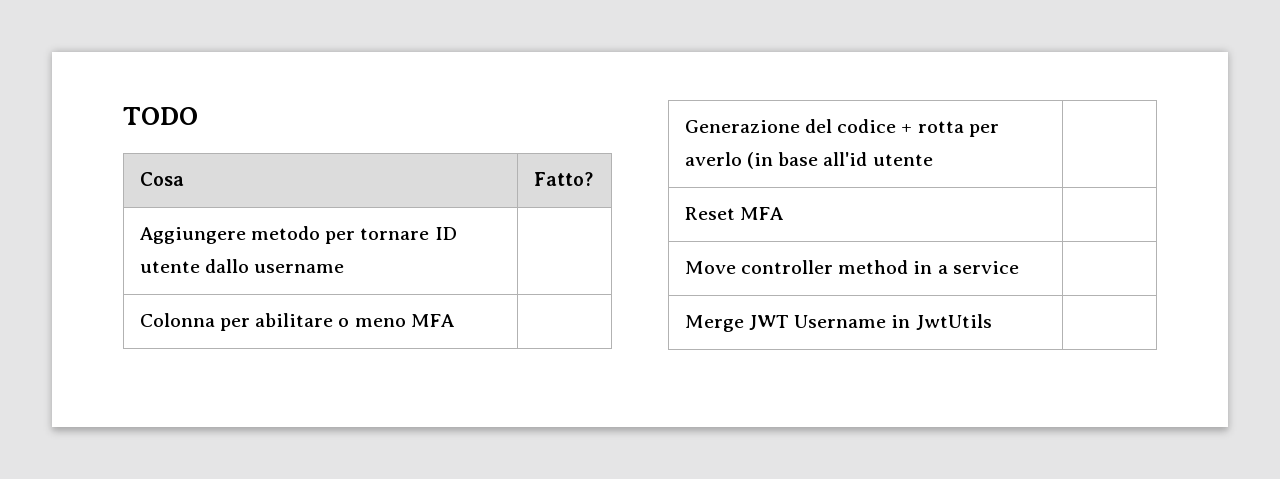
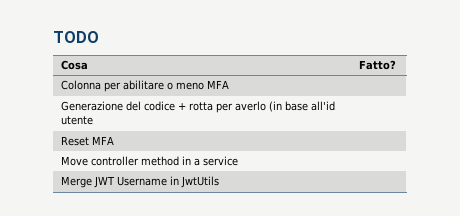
[139,226,457,244] [139,259,345,273] // Aggiungere metodo per tornare ID utente dallo username | -> (397, 65) none

